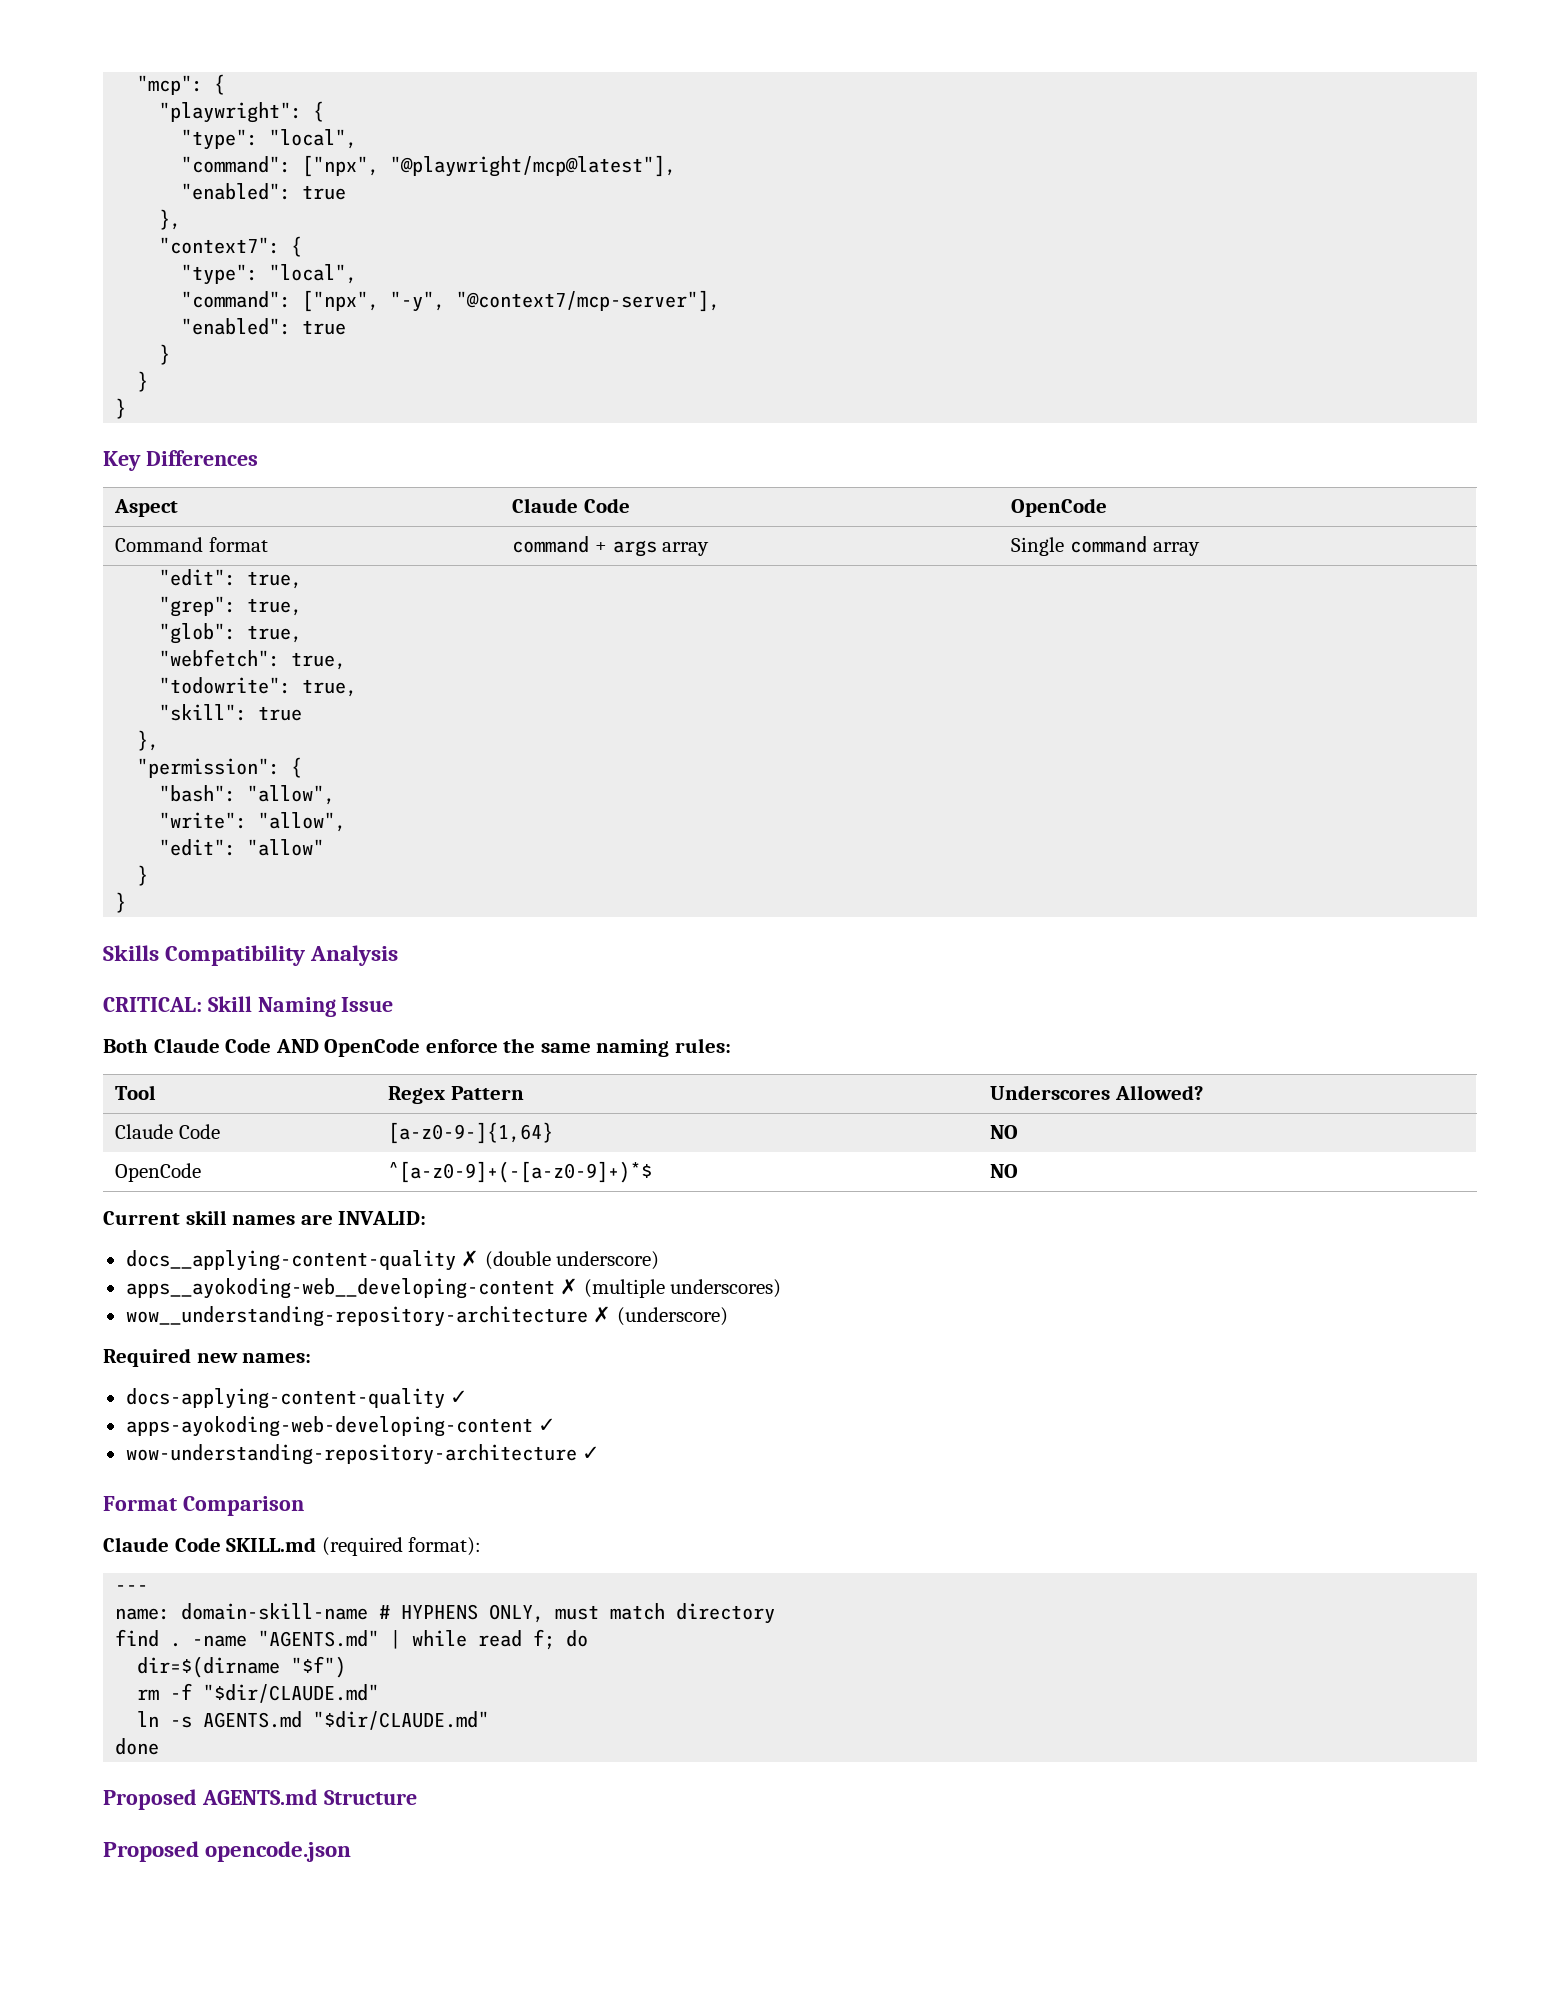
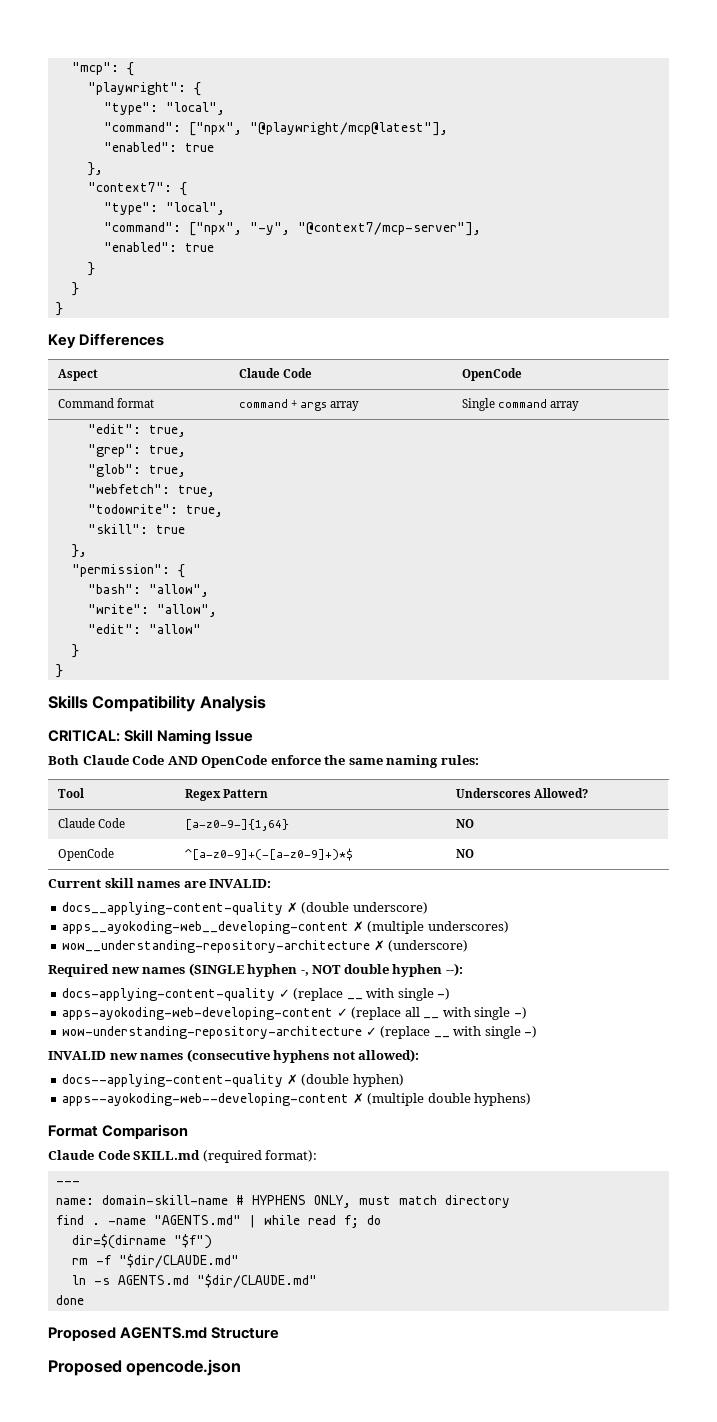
[242,1353,312,1363] [125,1388,469,1409] [125,1416,557,1437] [125,1444,601,1465] names: // docs-applying-content-quality ✓ // apps-ayokoding-web-developing-content ✓ // wow-understanding-repository-architecture ✓ -> [142,963,463,977] [62,988,363,1001] [366,988,451,1001] [62,1007,420,1020] [423,1017,440,1019] [442,1007,527,1020] [62,1026,450,1039] [453,1026,538,1039] [48,1049,420,1063] [62,1074,404,1087] [62,1093,532,1106] names (SINGLE hyphen -, NOT double hyphen --): // docs-applying-content-quality ✓ (replace __ with single -) // apps-ayokoding-web-developing-content ✓ (replace all __ with single -) // wow-understanding-repository-architecture ✓ (replace __ with single -) // INVALID new names (consecutive hyphens not allowed): // docs--applying-content-quality ✗ (double hyphen) // apps--ayokoding-web--developing-content ✗ (multiple double hyphens)

